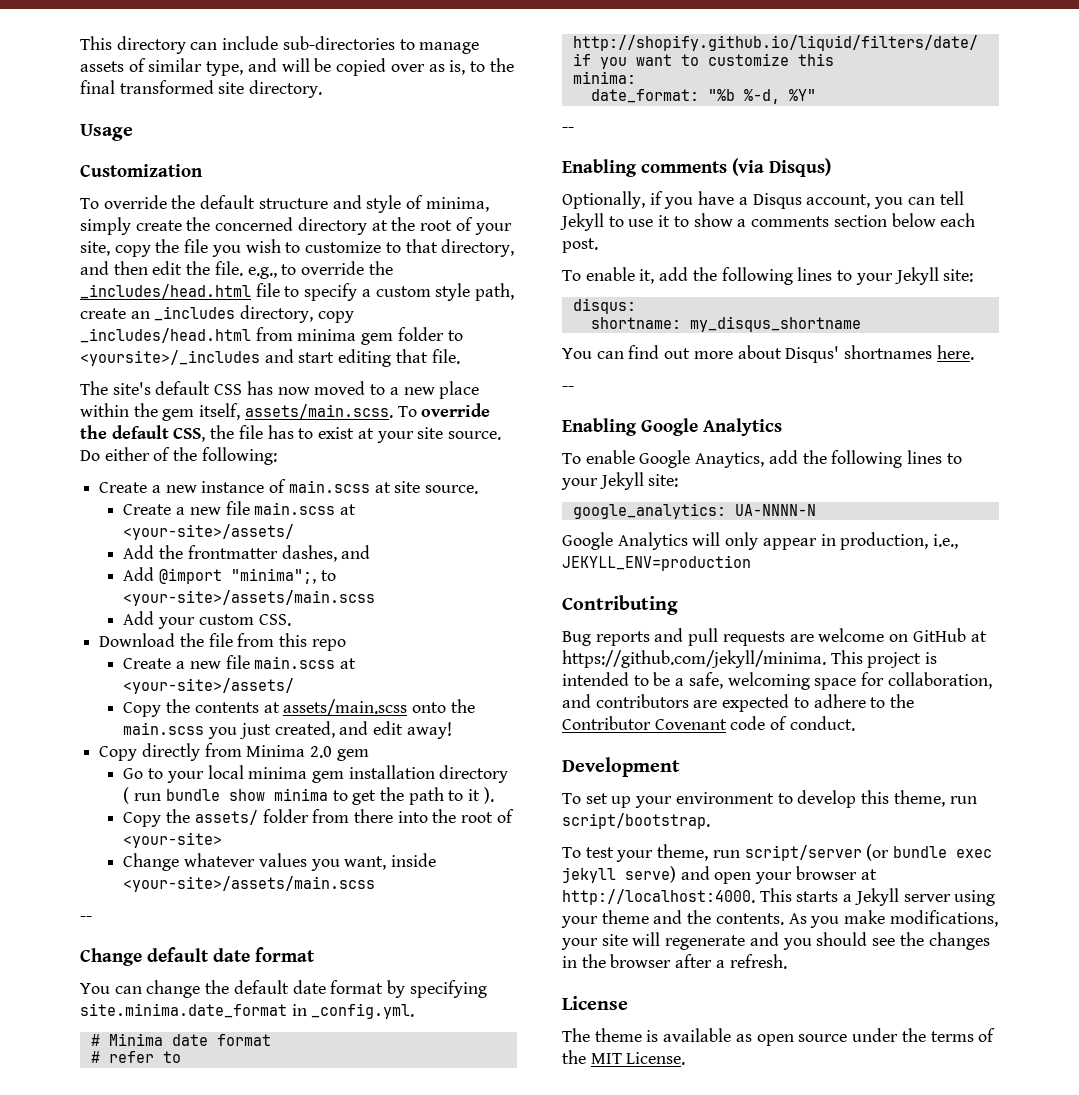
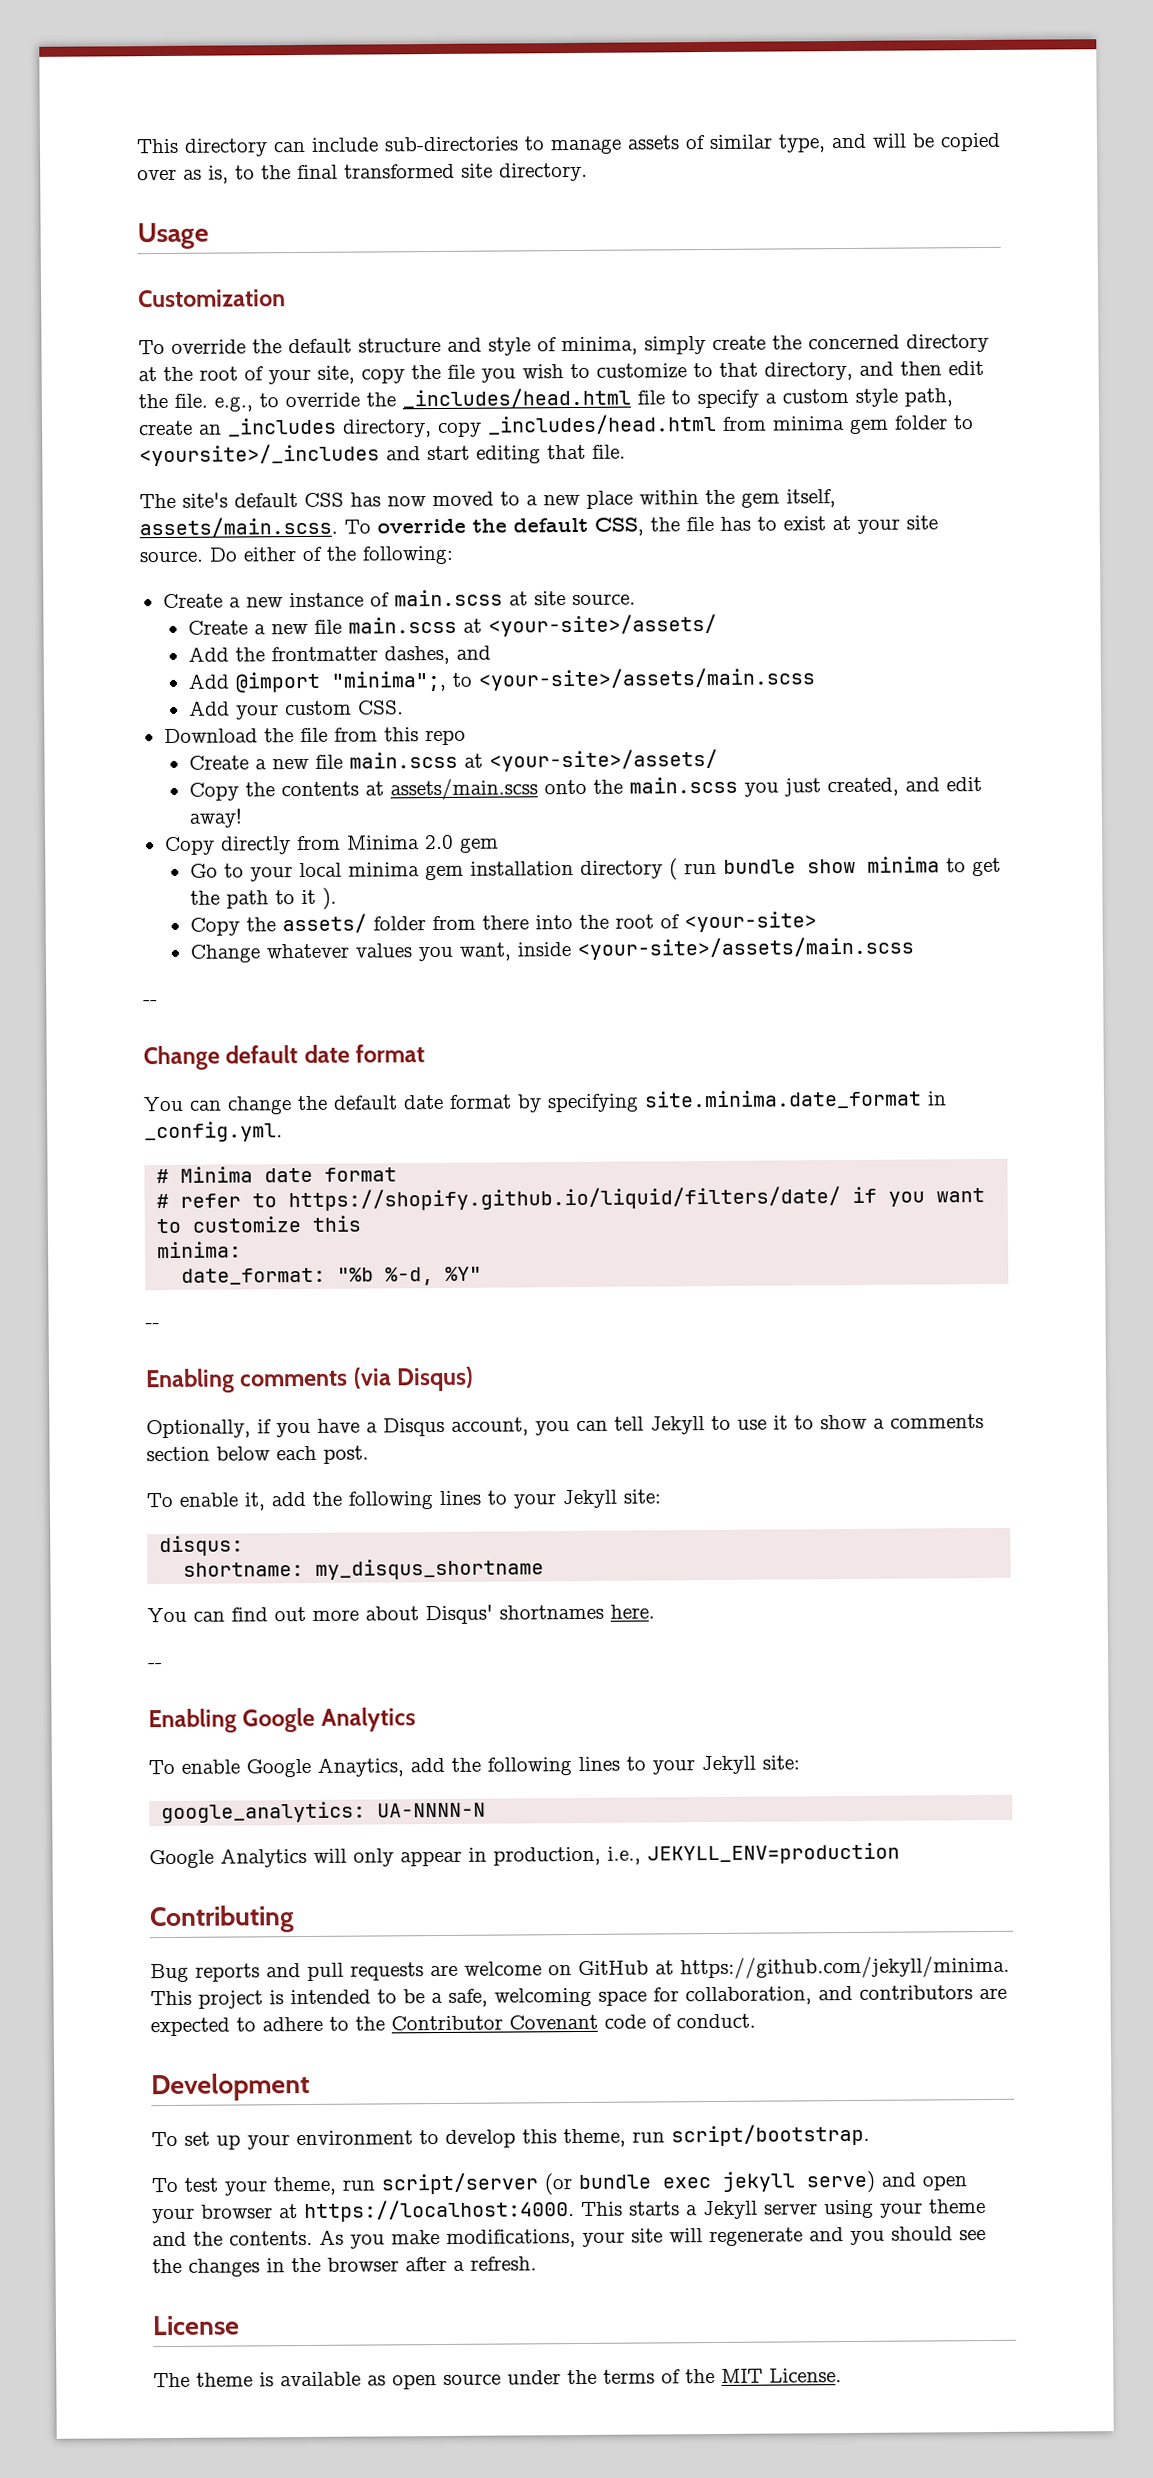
[572,35,978,51] http://shopify.github.io/liquid/filters/date/ -> [288,1186,842,1212] https://shopify.github.io/liquid/filters/date/
[562,889,755,905] http://localhost:4000. -> [304,2199,575,2223] https://localhost:4000.

